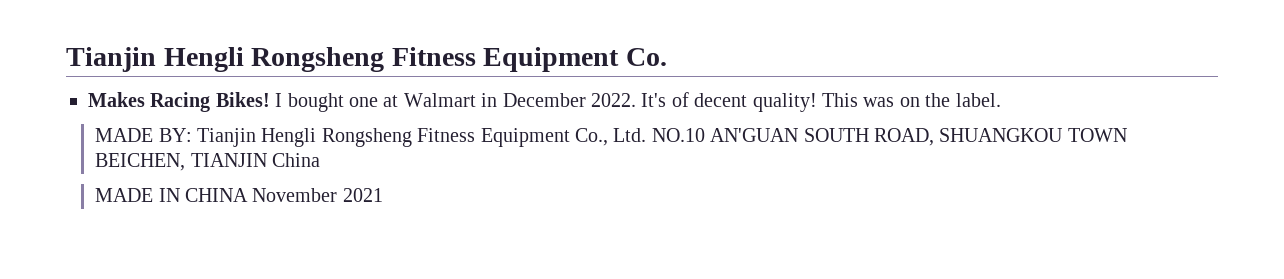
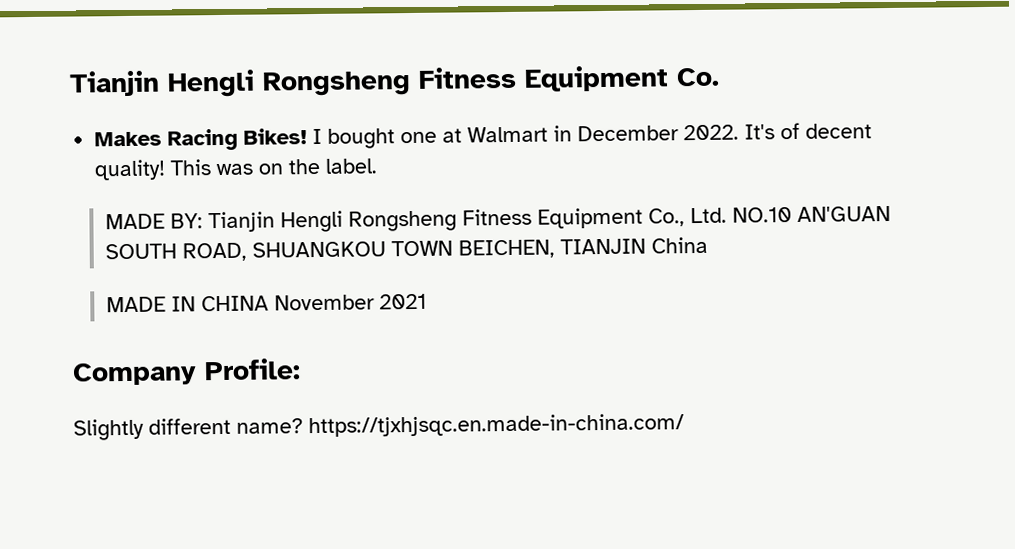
(383, 195) none -> [72,358,301,386] [73,413,684,441] // Company Profile: // Slightly different name? https://tjxhjsqc.en.made-in-china.com/

